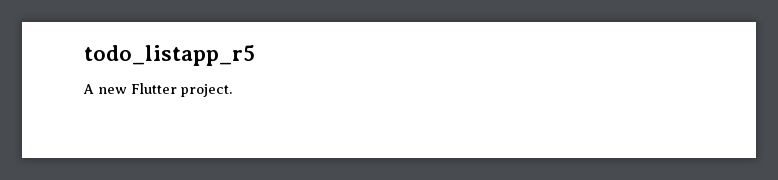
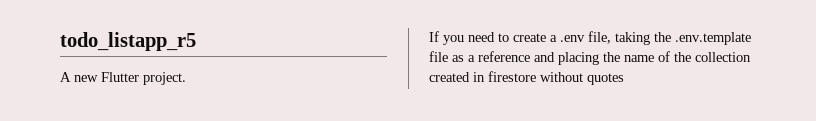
(232, 90) none -> [429,31,751,45] [429,51,751,65] [429,71,624,85] // If you need to create a .env file, taking the .env.template file as a reference and placing the name of the collection created in firestore without quotes

